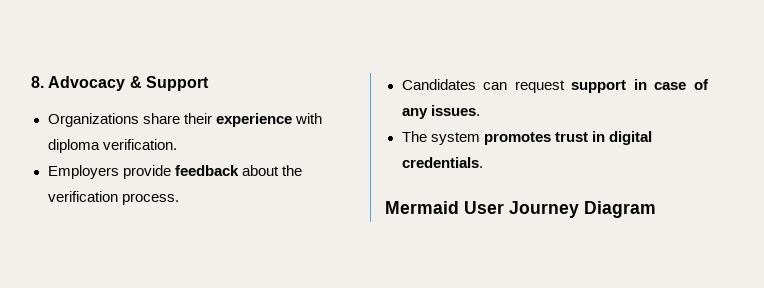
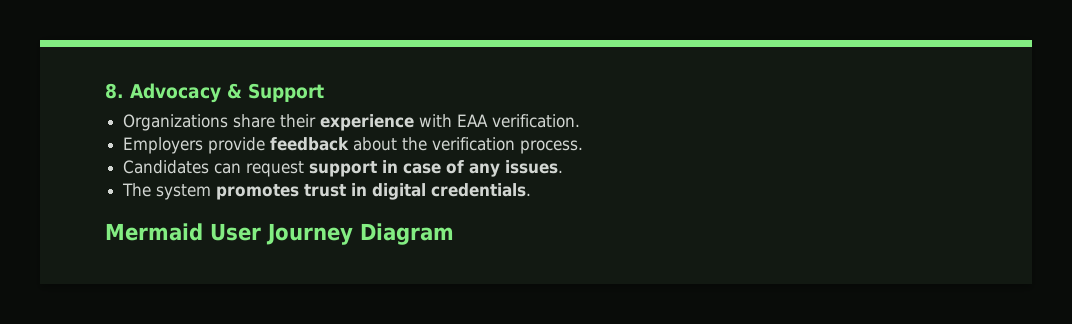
[47,139,100,153] diploma -> [457,114,489,127] EAA

